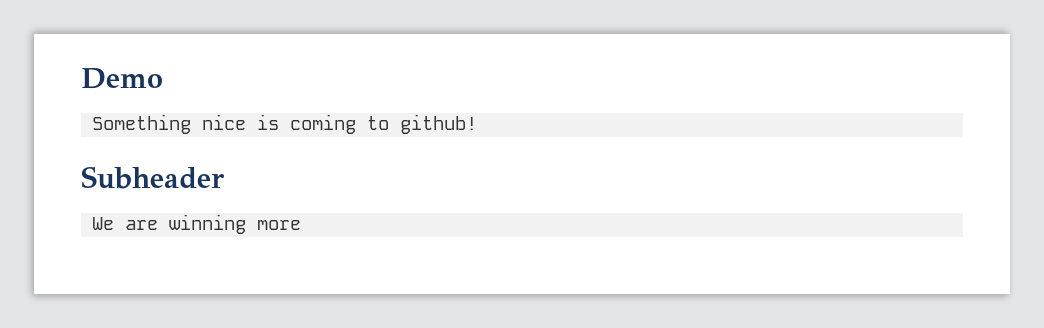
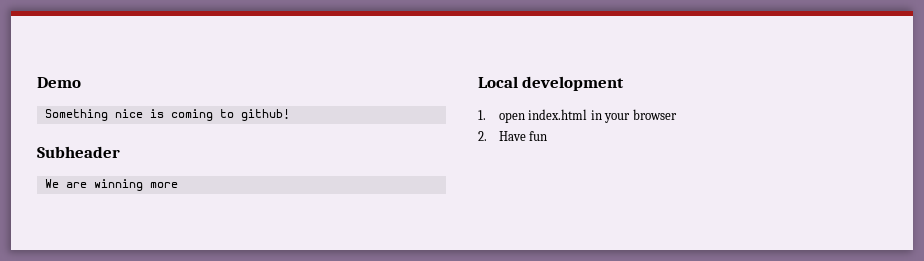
(302, 225) none -> [478,76,625,91] [478,109,677,123] [478,131,548,141] // Local development // 1. open index.html in your browser // 2. Have fun

